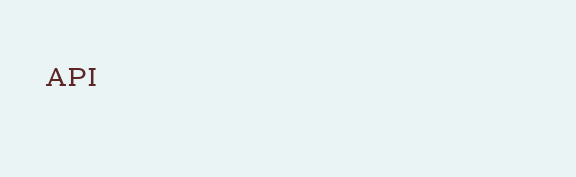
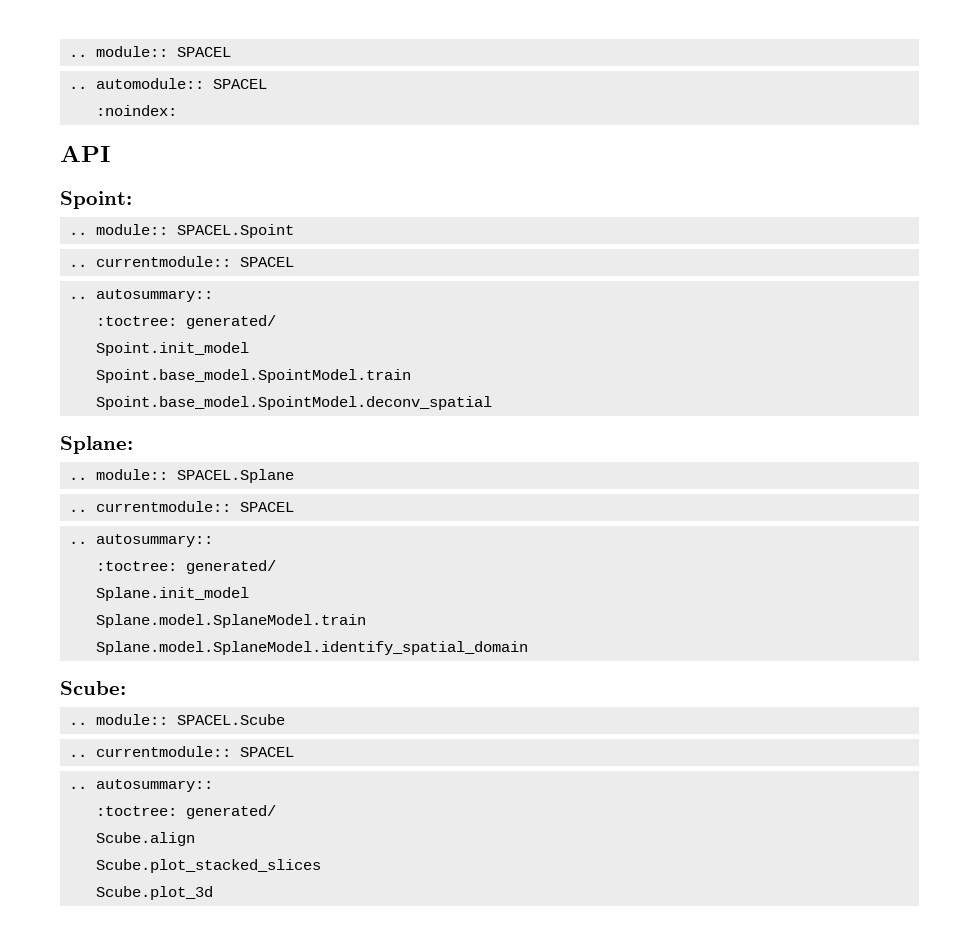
[45,68,97,86] API -> [69,46,231,57] [69,78,267,89] [96,105,177,116] [60,145,110,162] [60,191,132,209] [69,224,294,238] [69,256,294,267] [69,289,213,302] [96,315,276,329] [96,342,249,356] [96,369,411,383] [96,396,492,410] [60,436,133,454] [69,469,294,483] [69,501,294,512] [69,534,213,547] [96,560,276,574] [96,587,249,601] [96,614,366,628] [96,641,528,655] [60,681,126,695] [69,714,285,725] [69,746,294,757] [69,779,213,792] [96,805,276,819] [96,832,195,846] [96,859,321,873] [96,886,213,900] .. module:: SPACEL // .. automodule:: SPACEL // :noindex: // API // Spoint: // .. module:: SPACEL.Spoint // .. currentmodule:: SPACEL // .. autosummary:: // :toctree: generated/ // Spoint.init_model // Spoint.base_model.SpointModel.train // Spoint.base_model.SpointModel.deconv_spatial // Splane: // .. module:: SPACEL.Splane // .. currentmodule:: SPACEL // .. autosummary:: // :toctree: generated/ // Splane.init_model // Splane.model.SplaneModel.train // Splane.model.SplaneModel.identify_spatial_domain // Scube: // .. module:: SPACEL.Scube // .. currentmodule:: SPACEL // .. autosummary:: // :toctree: generated/ // Scube.align // Scube.plot_stacked_slices // Scube.plot_3d

